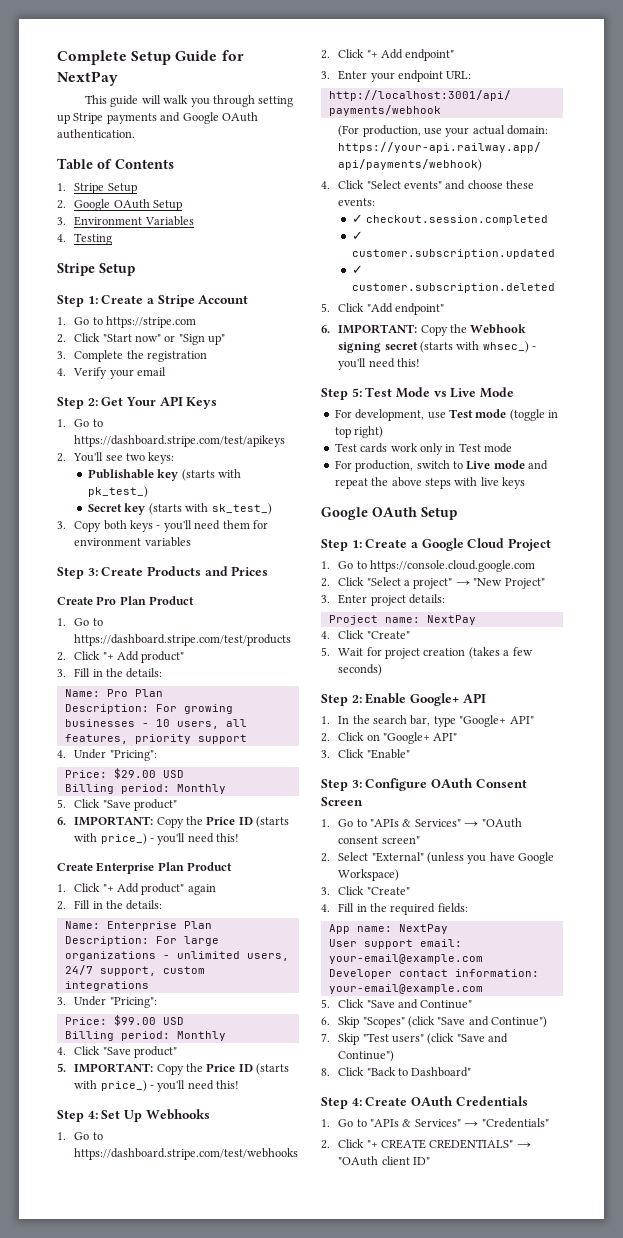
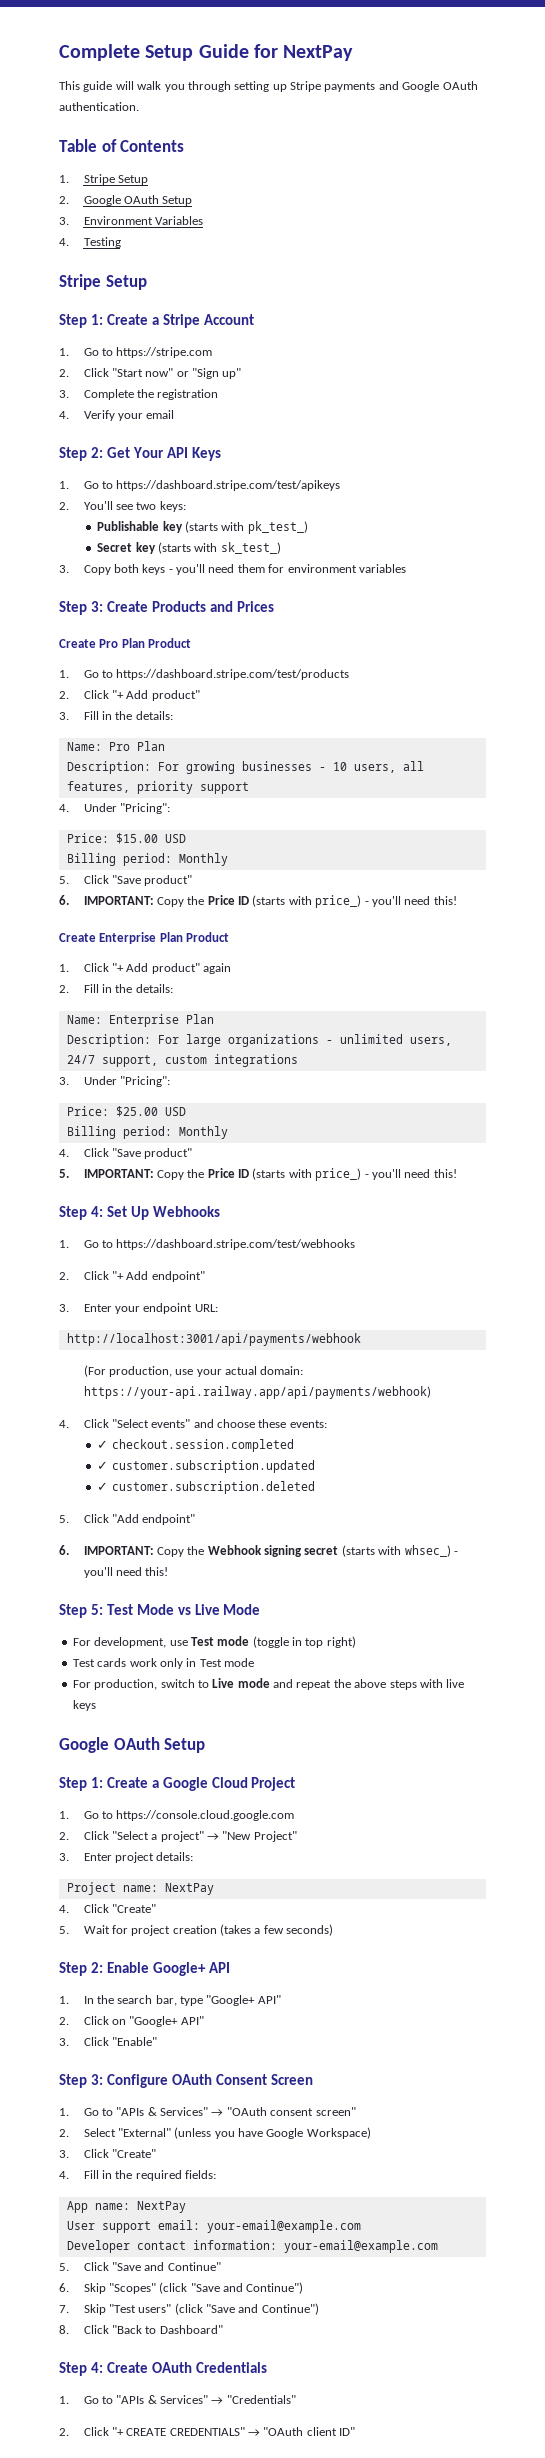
[113,768,156,779] $29.00 -> [115,833,158,844] $15.00
[113,1015,156,1026] $99.00 -> [115,1106,158,1117] $25.00

